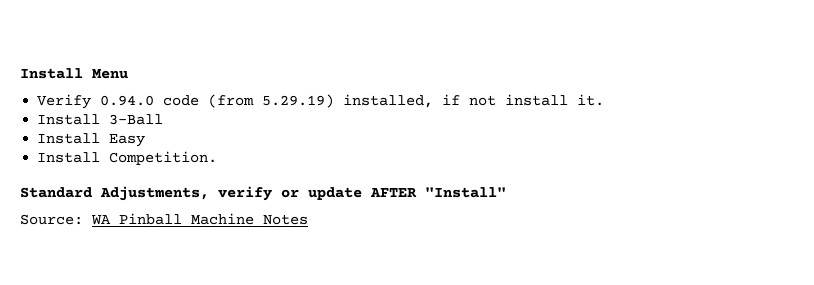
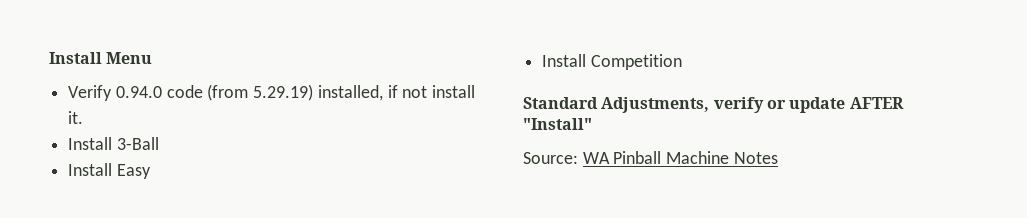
[109,151,218,165] Competition. -> [590,54,682,70] Competition

